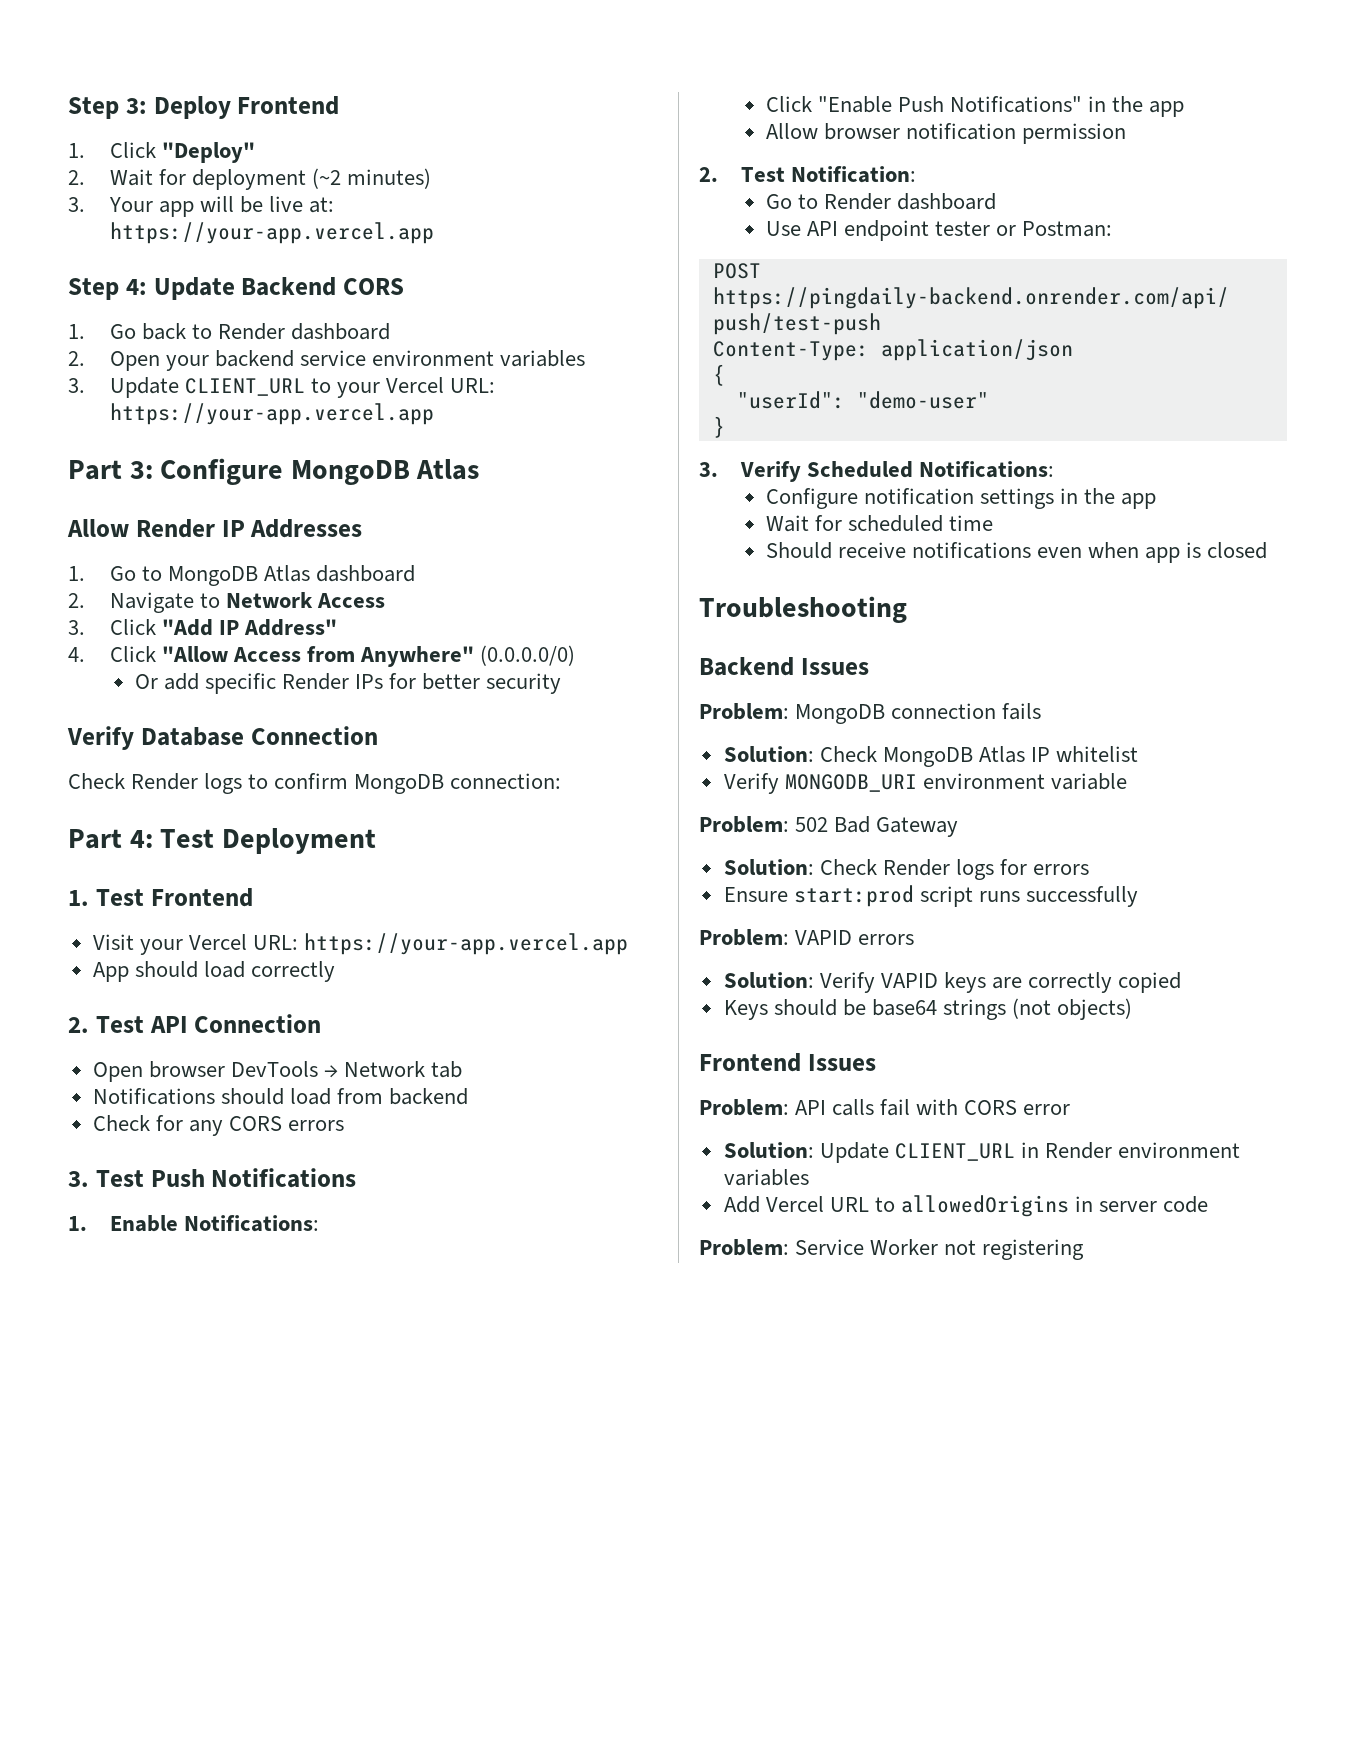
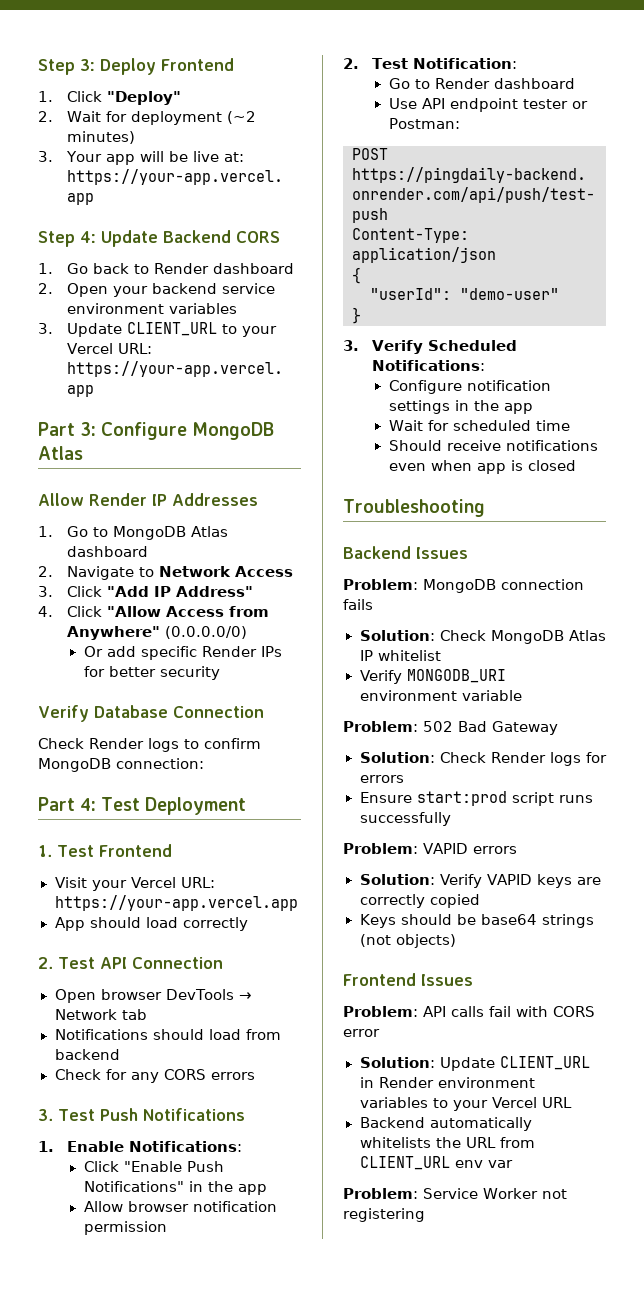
[723,1196,760,1213] // Add -> [432,1098,488,1111] to your
[874,1195,1209,1217] to allowedOrigins in server code -> [359,1117,532,1131] [359,1137,535,1148] [359,1156,513,1170] // Backend automatically whitelists the URL from CLIENT_URL env var

